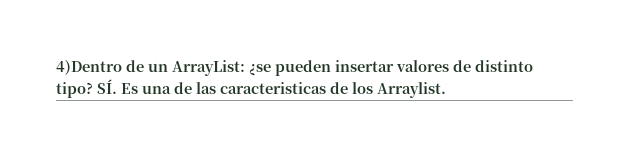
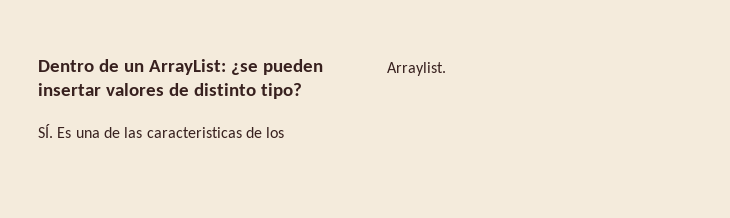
[56,60,122,75] 4)Dentro -> [38,60,94,72] Dentro
(93, 90) none -> (302, 91) //

